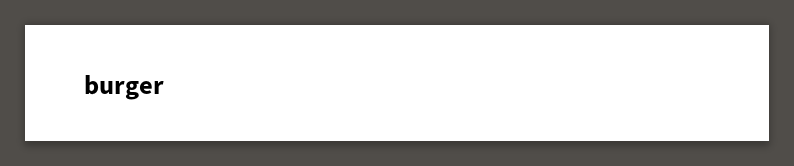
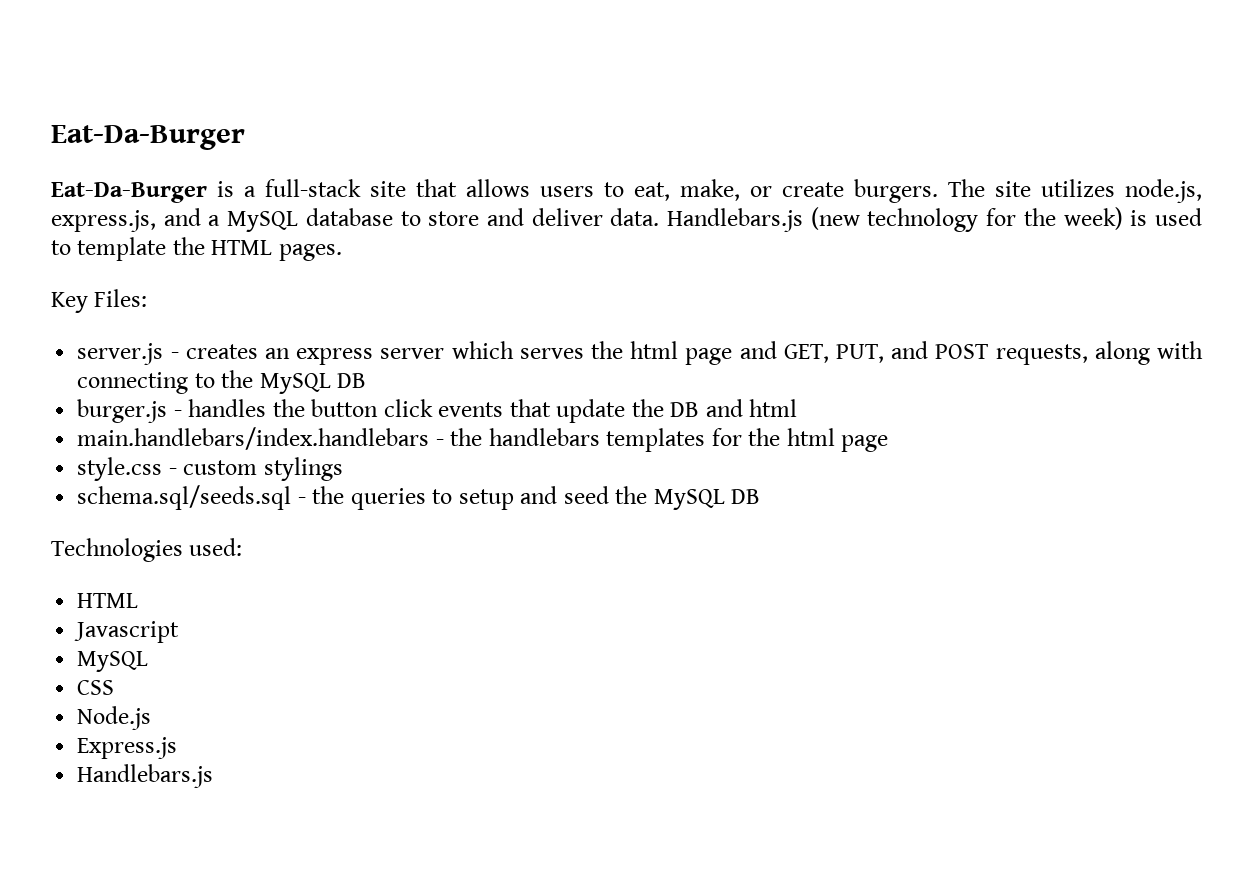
[84,75,164,100] burger -> [51,125,245,150] [51,179,1202,203] [51,207,1203,232] [51,237,342,261] [51,289,148,313] [77,341,1204,365] [77,370,367,394] [77,399,798,423] [77,427,889,452] [77,457,343,481] [77,485,761,510] [51,538,243,562] [77,593,139,608] [74,621,180,643] [77,651,149,672] [77,680,115,695] [77,706,152,730] [77,737,178,759] [77,764,214,788] Eat-Da-Burger // Eat-Da-Burger is a full-stack site that allows users to eat, make, or create burgers. The site utilizes node.js, express.js, and a MySQL database to store and deliver data. Handlebars.js (new technology for the week) is used to template the HTML pages. // Key Files: // server.js - creates an express server which serves the html page and GET, PUT, and POST requests, along with connecting to the MySQL DB // burger.js - handles the button click events that update the DB and html // main.handlebars/index.handlebars - the handlebars templates for the html page // style.css - custom stylings // schema.sql/seeds.sql - the queries to setup and seed the MySQL DB // Technologies used: // HTML // Javascript // MySQL // CSS // Node.js // Express.js // Handlebars.js

